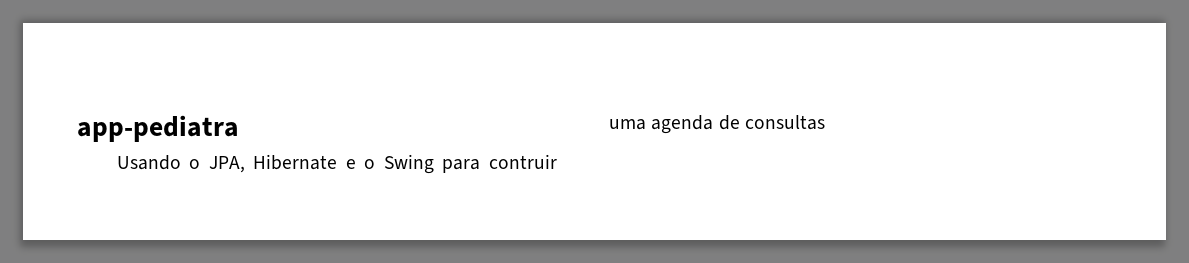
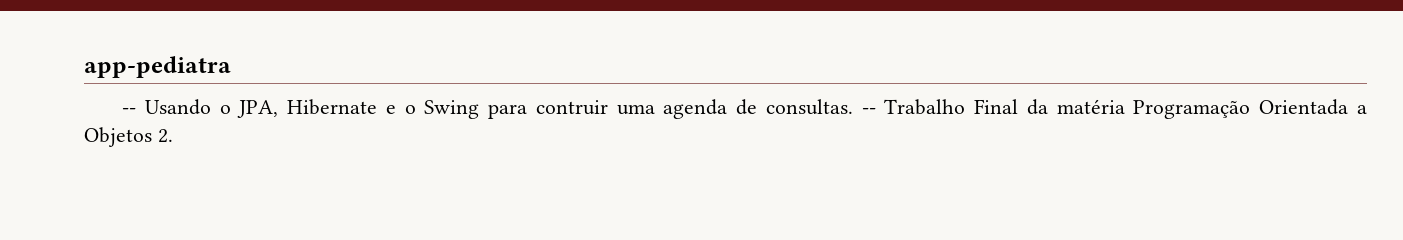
(239, 128) none -> [121,108,136,114] --
[744,115,825,130] consultas -> [765,99,1367,119] [84,127,173,147] consultas. -- Trabalho Final da matéria Programação Orientada a Objetos 2.

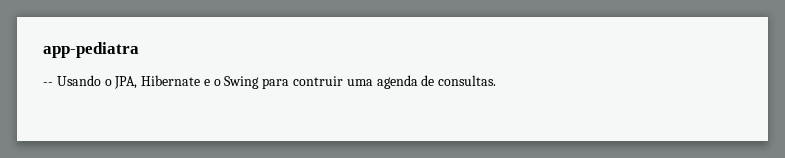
[861,99,1367,119] [84,127,173,147] -- Trabalho Final da matéria Programação Orientada a Objetos 2. -> (497, 80) none

